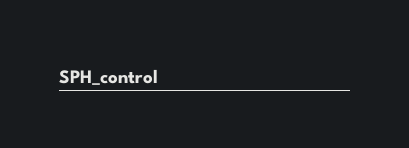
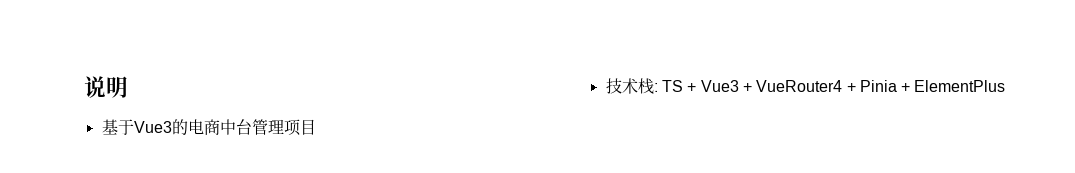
[59,69,158,85] SPH_control -> [84,76,128,98] [101,119,316,136] [605,78,1006,94] 说明 // 基于Vue3的电商中台管理项目 // 技术栈: TS + Vue3 + VueRouter4 + Pinia + ElementPlus

